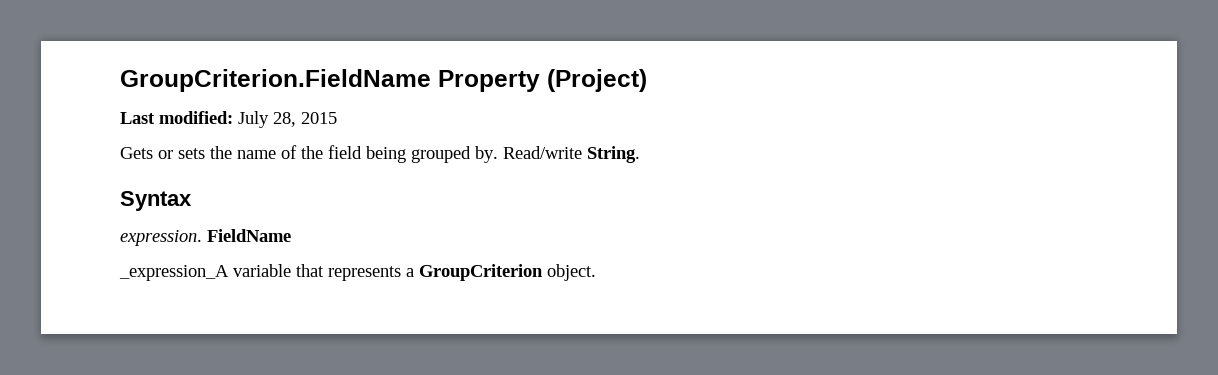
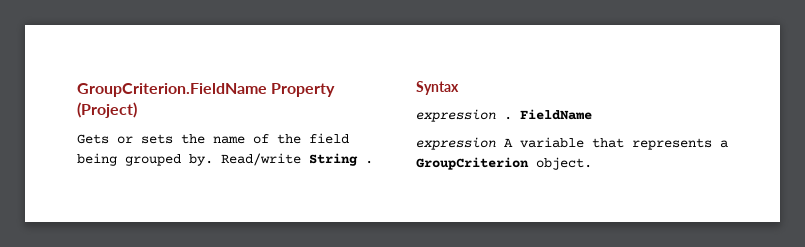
[120,111,337,128] // Last modified: July 28, 2015 -> (137, 110) none
[587,146,640,163] String. -> [309,153,373,166] String .
[120,230,202,246] expression. -> [416,109,512,122] expression .
[119,265,229,281] _expression_A -> [416,137,513,150] expression A

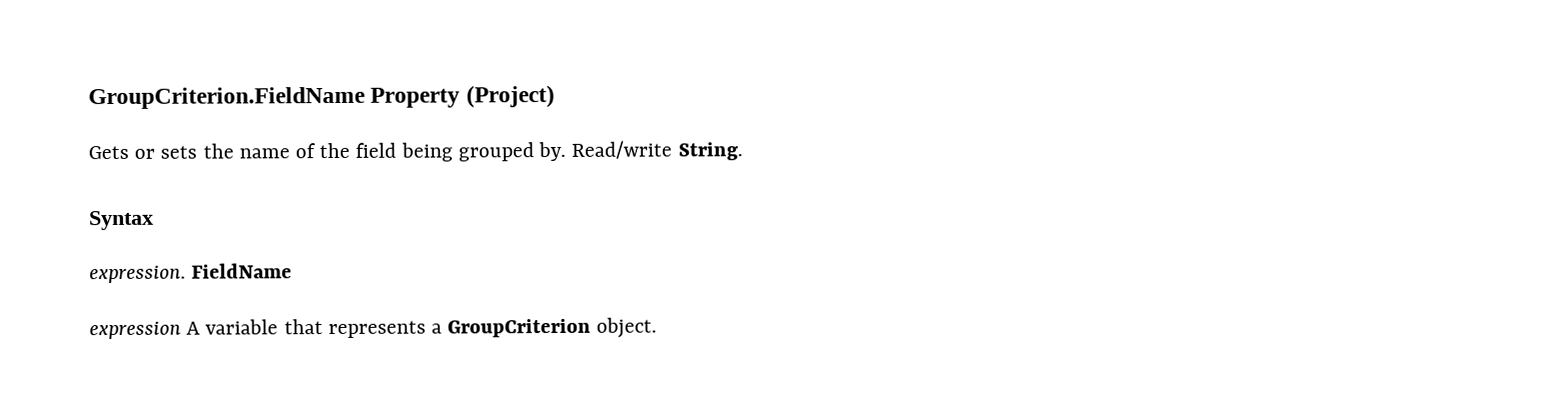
[309,153,373,166] String . -> [677,142,743,161] String.
[416,109,512,122] expression . -> [89,265,186,284] expression.

